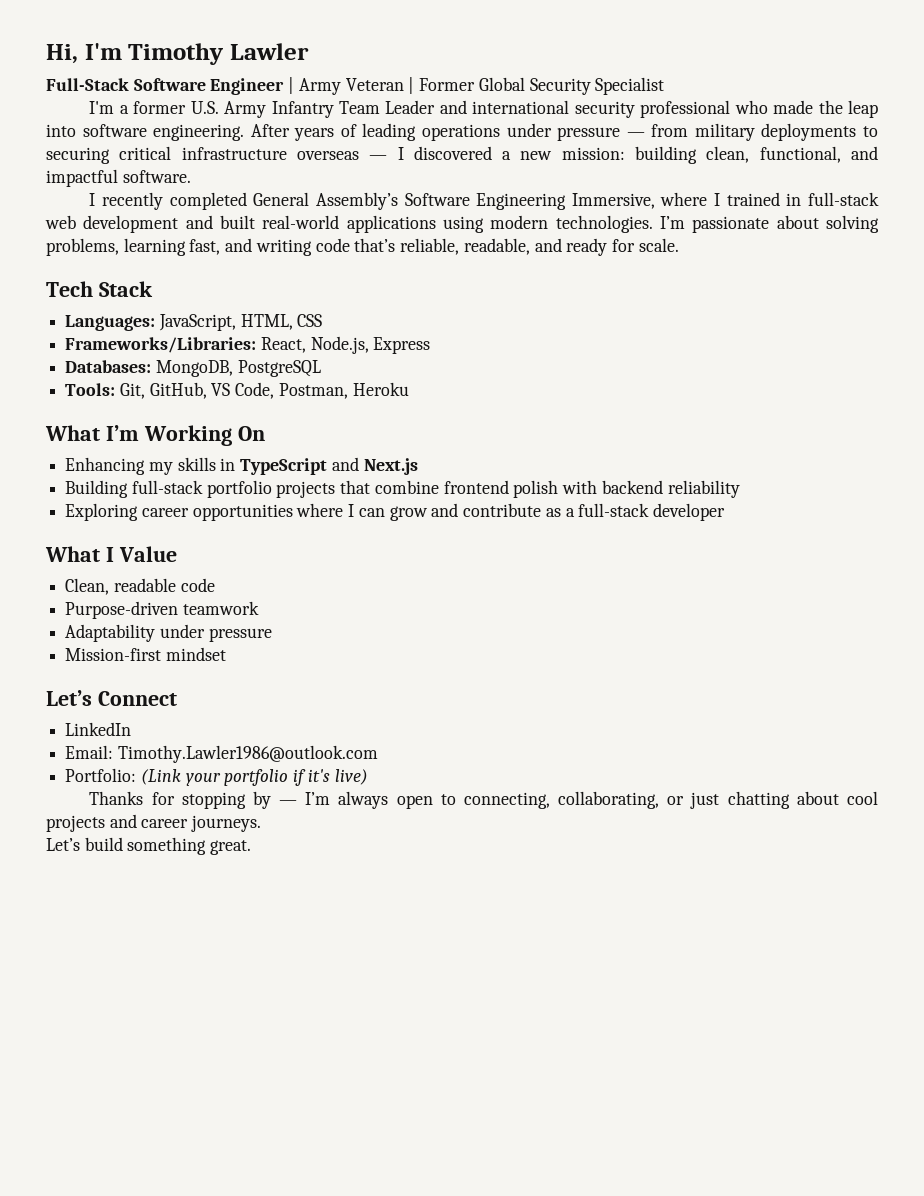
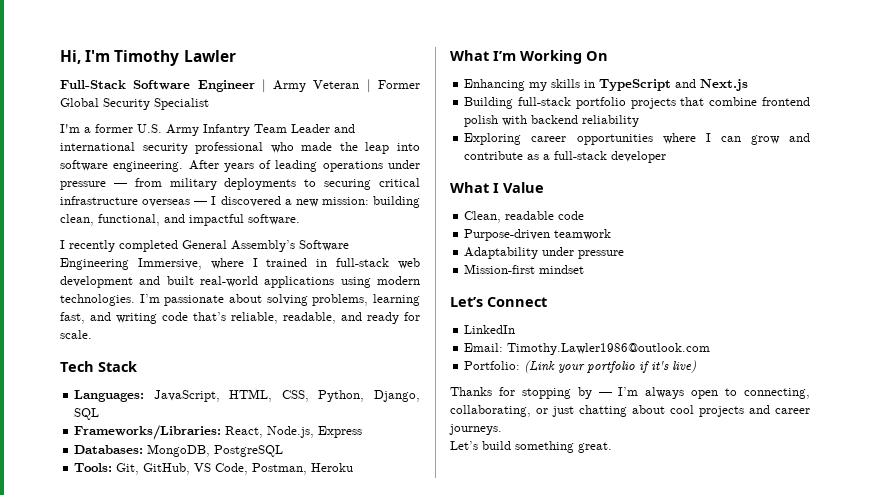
[297,314,323,327] CSS -> [281,390,420,402] [74,408,100,420] CSS, Python, Django, SQL

